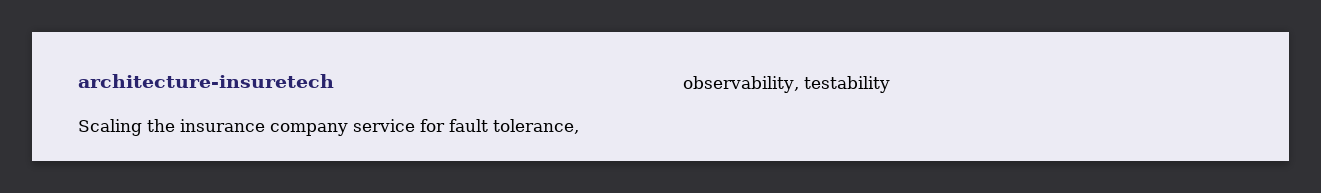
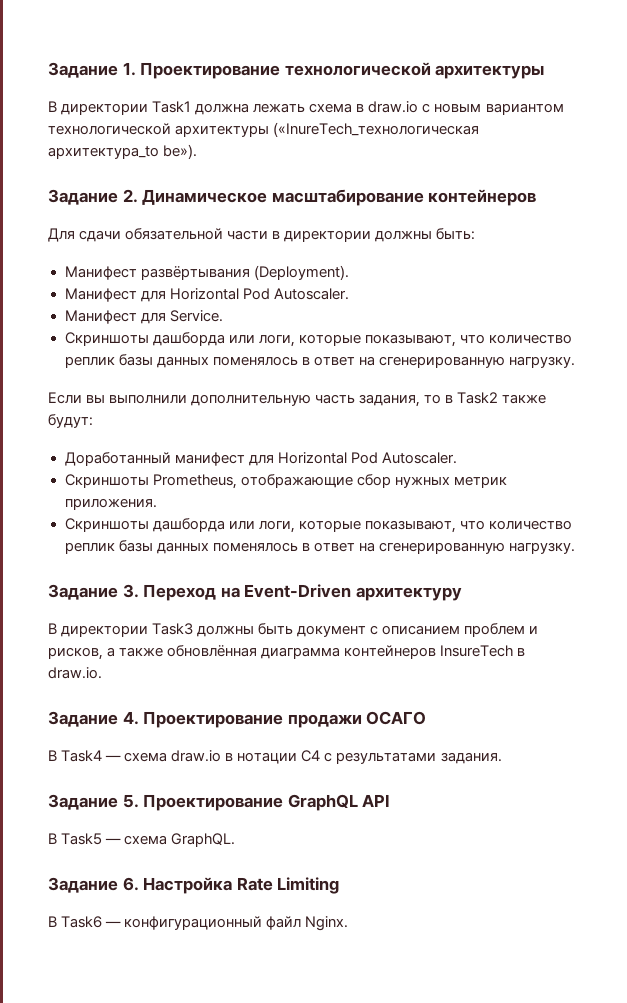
[78,74,334,88] [78,119,579,136] [683,76,890,93] architecture-insuretech // Scaling the insurance company service for fault tolerance, observability, testability -> [48,62,545,79] [48,101,564,115] [48,122,480,137] [48,144,198,159] [48,189,537,206] [48,228,476,242] [64,265,349,280] [64,288,349,302] [64,310,223,324] [64,332,572,347] [64,354,575,368] [48,392,547,407] [48,414,93,428] [64,452,457,466] [64,474,507,489] [64,498,157,510] [64,518,572,533] [64,540,575,554] [48,584,462,601] [48,623,539,637] [48,645,526,660] [48,667,102,679] [48,711,427,728] [48,750,502,764] [48,794,391,811] [48,833,236,847] [48,877,340,894] [48,916,349,931] Задание 1. Проектирование технологической архитектуры // В директории Task1 должна лежать схема в draw.io с новым вариантом технологической архитектуры («InureTech_технологическая архитектура_to be»). // Задание 2. Динамическое масштабирование контейнеров // Для сдачи обязательной части в директории должны быть: // Манифест развёртывания (Deployment). // Манифест для Horizontal Pod Autoscaler. // Манифест для Service. // Скриншоты дашборда или логи, которые показывают, что количество реплик базы данных поменялось в ответ на сгенерированную нагрузку. // Если вы выполнили дополнительную часть задания, то в Task2 также будут: // Доработанный манифест для Horizontal Pod Autoscaler. // Скриншоты Prometheus, отображающие сбор нужных метрик приложения. // Скриншоты дашборда или логи, которые показывают, что количество реплик базы данных поменялось в ответ на сгенерированную нагрузку. // Задание 3. Переход на Event-Driven архитектуру // В директории Task3 должны быть документ с описанием проблем и рисков, а также обновлённая диаграмма контейнеров InsureTech в draw.io. // Задание 4. Проектирование продажи ОСАГО // В Task4 — схема draw.io в нотации С4 с результатами задания. // Задание 5. Проектирование GraphQL API // В Task5 — схема GraphQL. // Задание 6. Настройка Rate Limiting // В Task6 — конфигурационный файл Nginx.

